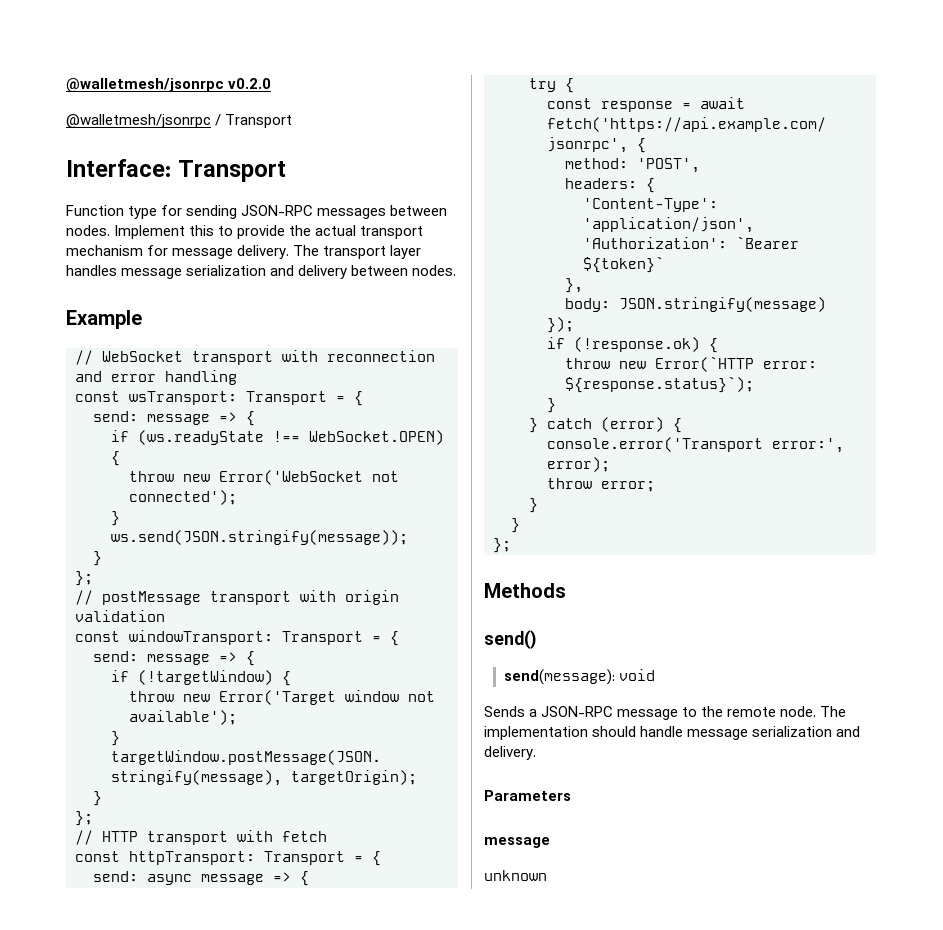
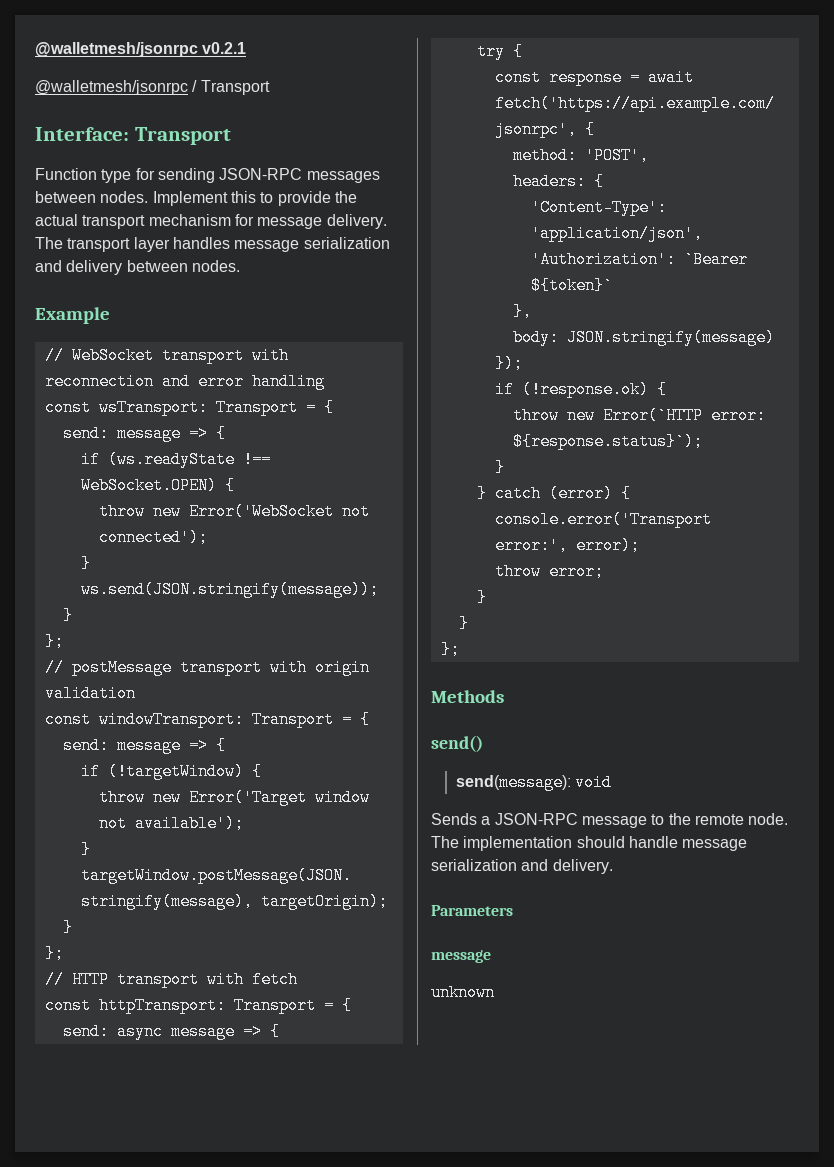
[66,78,272,92] @walletmesh/jsonrpc v0.2.0 -> [35,42,247,57] @walletmesh/jsonrpc v0.2.1

